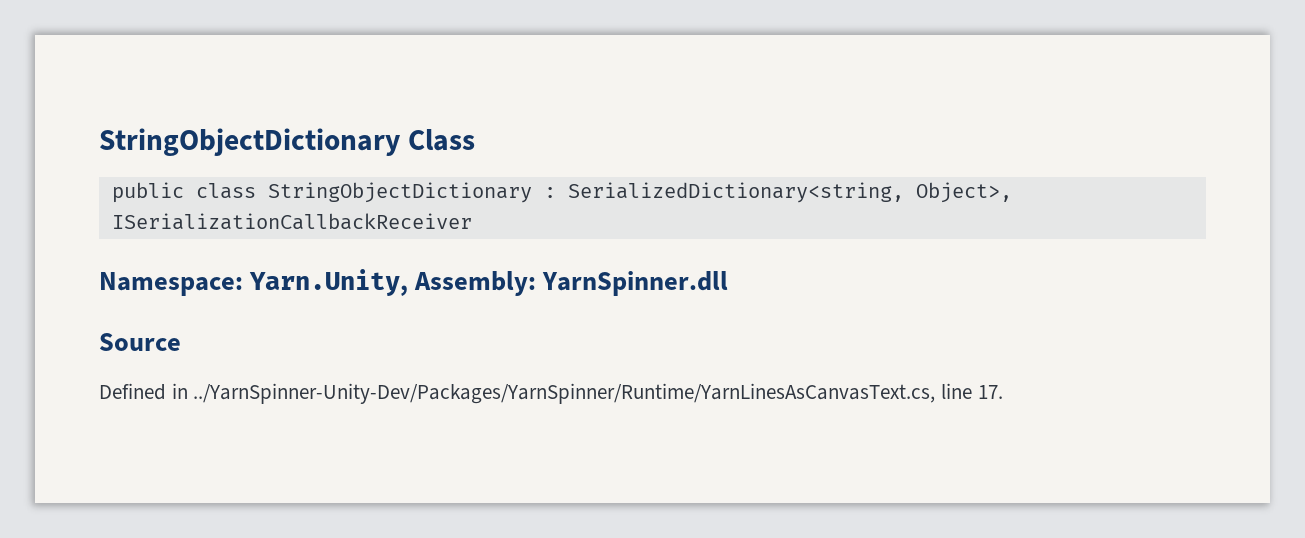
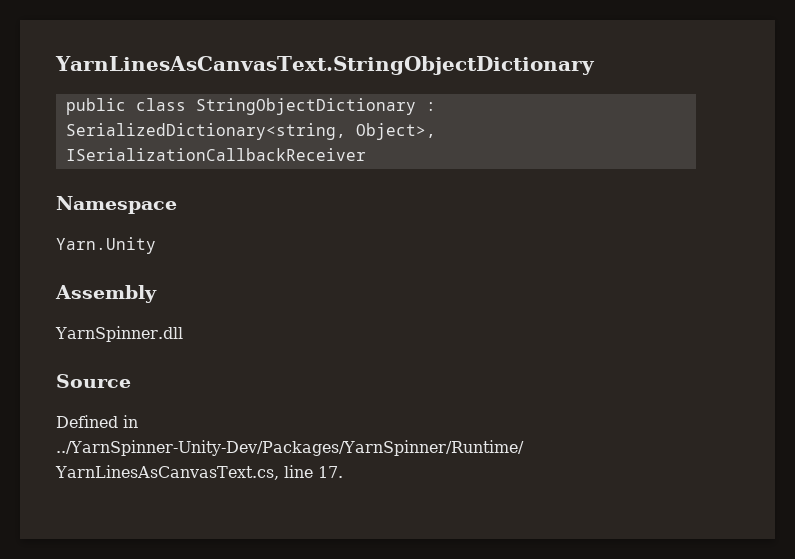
[99,128,475,156] StringObjectDictionary Class -> [55,56,595,75] YarnLinesAsCanvasText.StringObjectDictionary
[99,269,537,296] Namespace: Yarn.Unity, Assembly: -> [56,196,177,214] [56,237,156,254] [55,285,157,303] Namespace // Yarn.Unity // Assembly //

